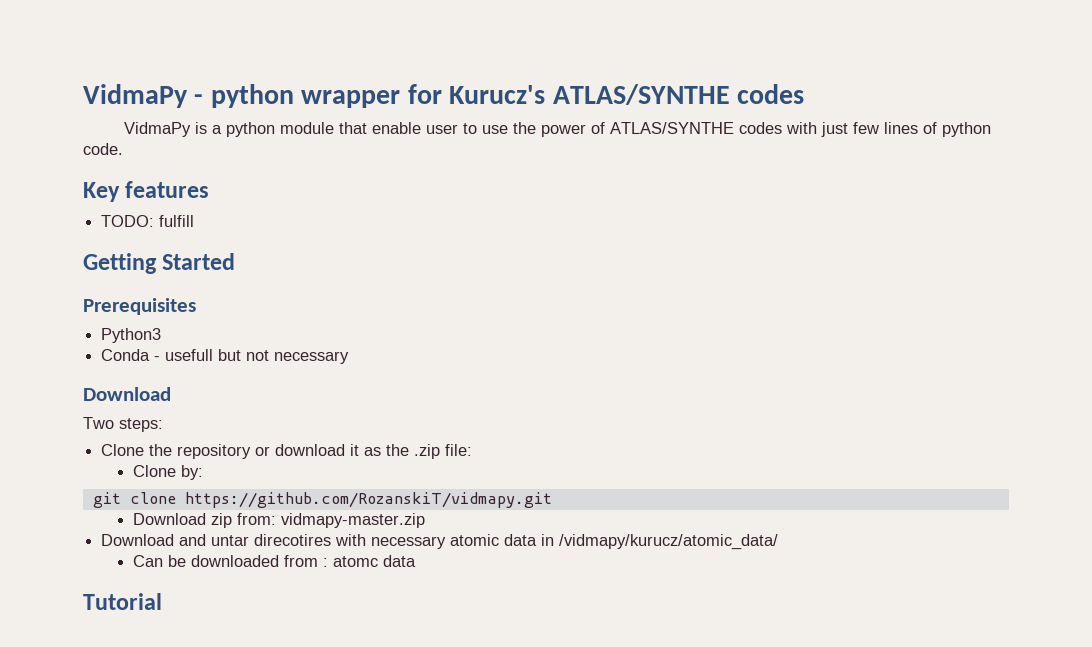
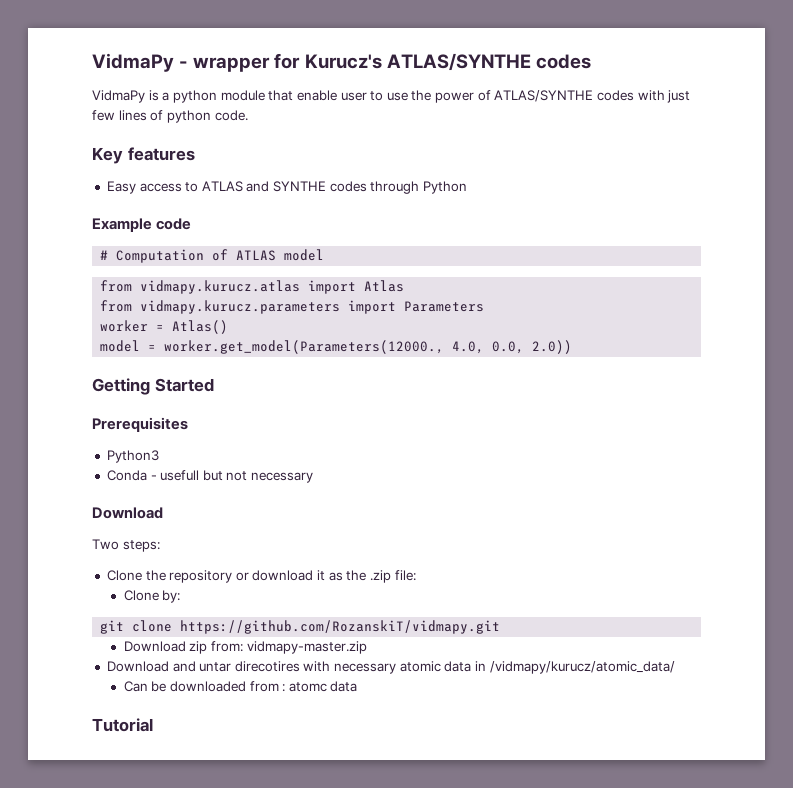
[210,84,294,108] python -> (189, 64) none
[101,215,195,227] TODO: fulfill -> [106,181,468,194] [92,218,192,232] [100,249,325,263] [100,280,405,294] [100,300,485,314] [100,320,229,334] [100,340,573,354] Easy access to ATLAS and SYNTHE codes through Python // Example code // # Computation of ATLAS model // from vidmapy.kurucz.atlas import Atlas // from vidmapy.kurucz.parameters import Parameters // worker = Atlas() // model = worker.get_model(Parameters(12000., 4.0, 0.0, 2.0))

